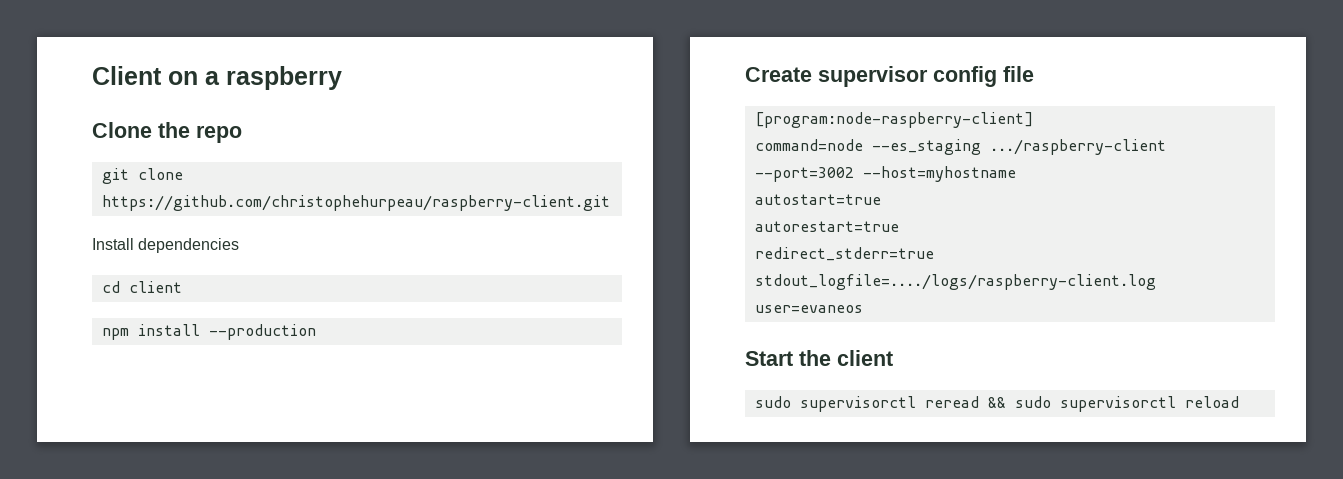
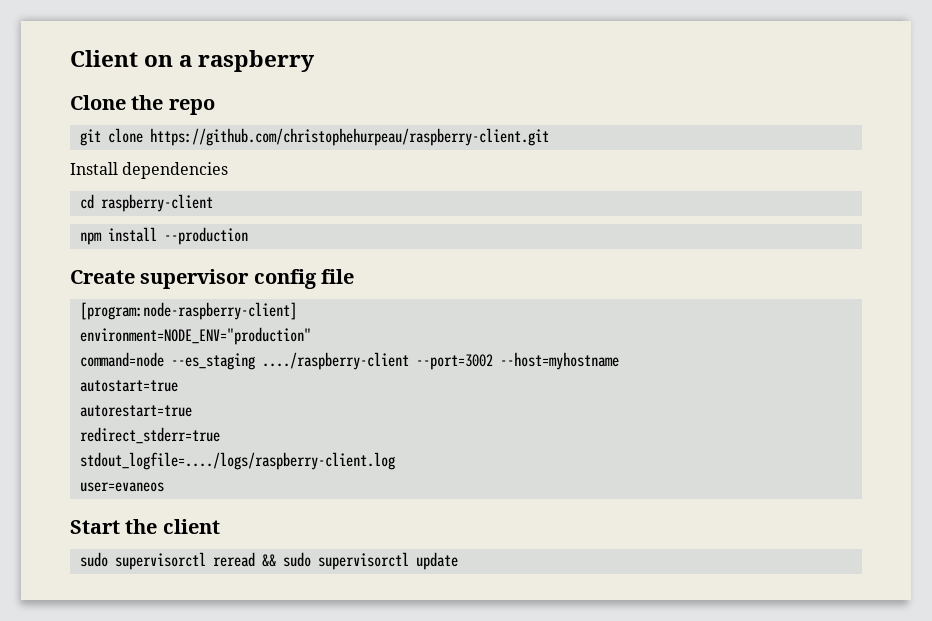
[128,281,182,293] client -> [100,194,213,212] raspberry-client
(1033, 120) none -> [79,327,311,345] // environment=NODE_ENV="production"
[989,139,1166,155] .../raspberry-client -> [261,352,409,370] ..../raspberry-client
[1184,396,1239,408] reload -> [415,552,458,570] update

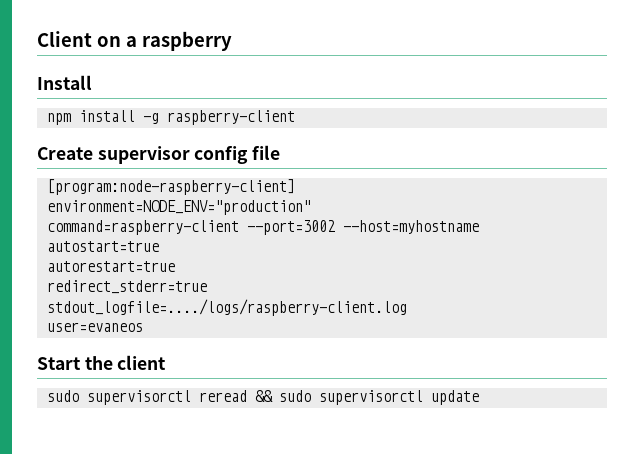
[70,95,215,115] [79,128,549,146] [70,162,229,179] [79,194,213,212] Clone the repo // git clone https://github.com/christophehurpeau/raspberry-client.git // Install dependencies // cd raspberry-client -> [37,75,92,90] Install
[163,227,248,245] --production -> [142,110,295,125] -g raspberry-client
[79,352,409,370] command=node --es_staging ..../raspberry-client -> [46,220,239,235] command=raspberry-client

